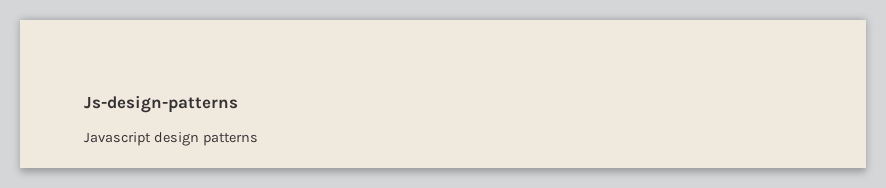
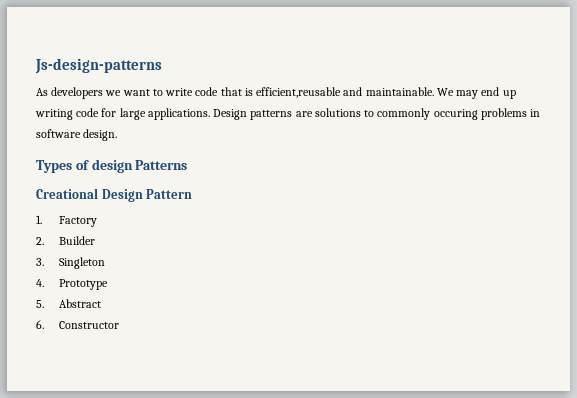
[84,132,258,146] Javascript design patterns -> [36,87,516,99] [35,108,541,120] [36,129,118,141] [36,159,188,173] [36,188,193,202] [36,215,97,227] [36,236,95,245] [36,257,105,269] [36,279,108,290] [36,299,101,308] [36,320,119,329] As developers we want to write code that is efficient,reusable and maintainable. We may end up writing code for large applications. Design patterns are solutions to commonly occuring problems in software design. // Types of design Patterns // Creational Design Pattern // 1. Factory // 2. Builder // 3. Singleton // 4. Prototype // 5. Abstract // 6. Constructor

